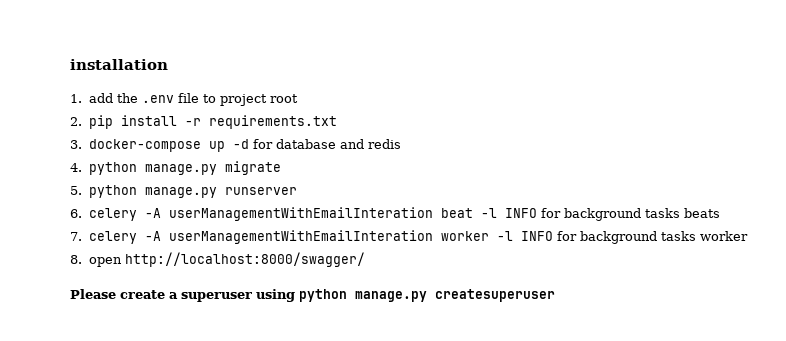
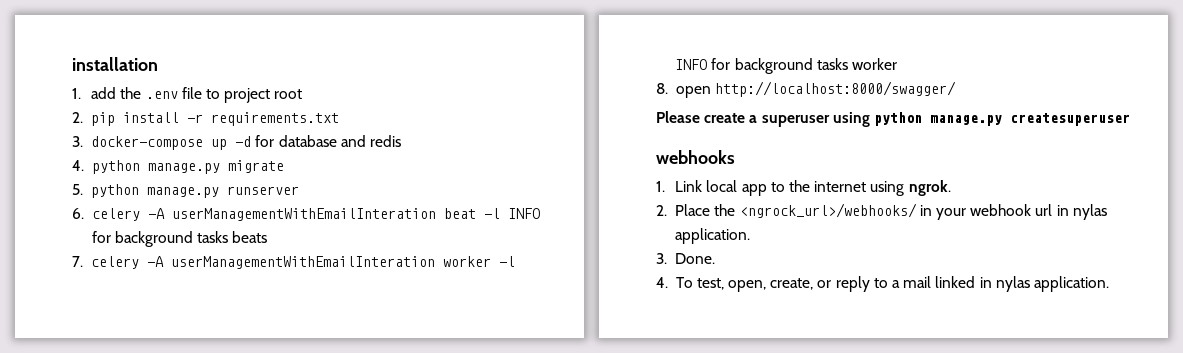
(555, 295) none -> [656,150,735,164] [656,180,951,196] [656,203,1107,220] [675,228,751,244] [656,253,716,264] [656,276,1109,292] // webhooks // 1. Link local app to the internet using ngrok. // 2. Place the <ngrock_url>/webhooks/ in your webhook url in nylas application. // 3. Done. // 4. To test, open, create, or reply to a mail linked in nylas application.

